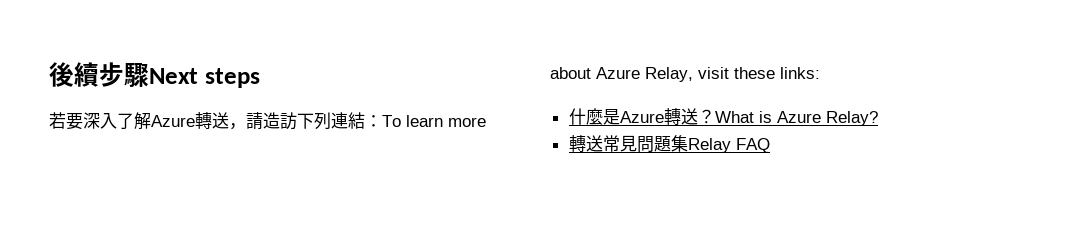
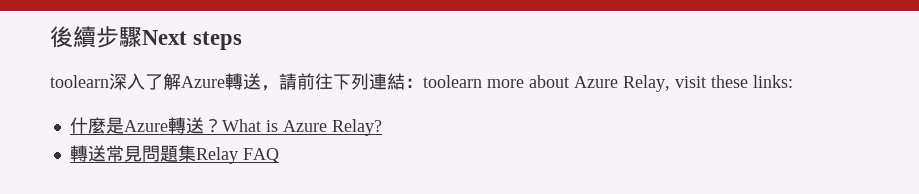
[49,112,83,130] 若要 -> [50,75,109,88] toolearn
[263,112,297,130] 造訪 -> [297,73,333,90] 前往
[382,115,443,127] To learn -> [423,75,482,88] toolearn

